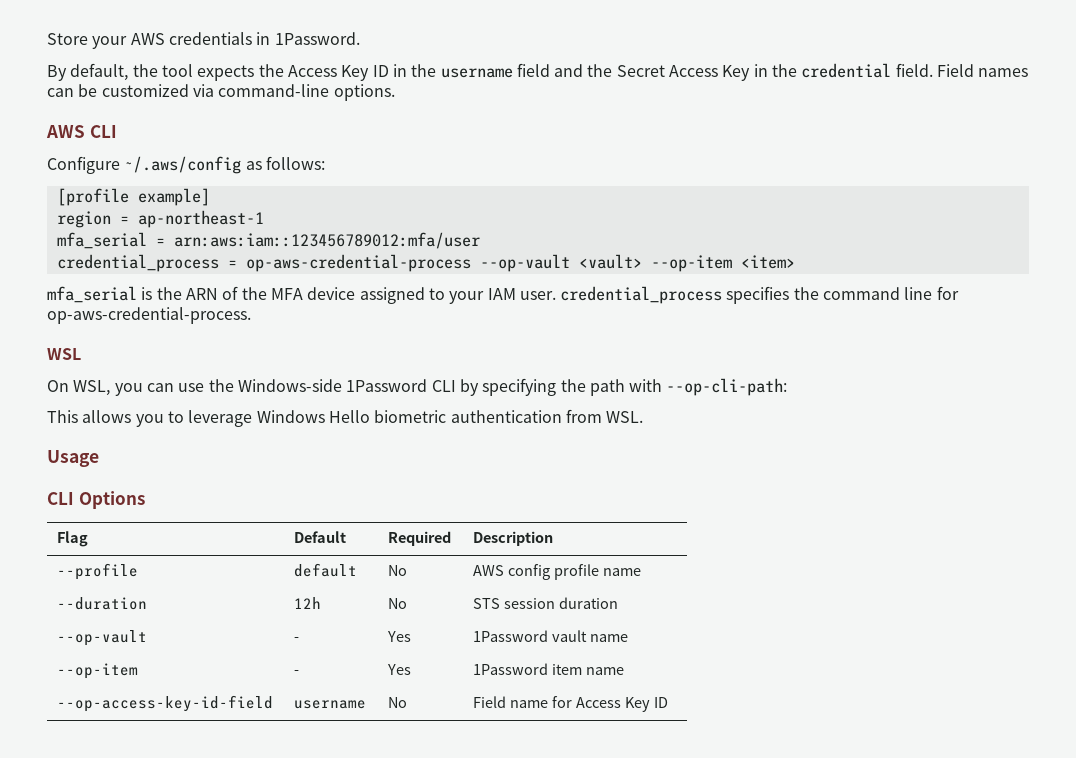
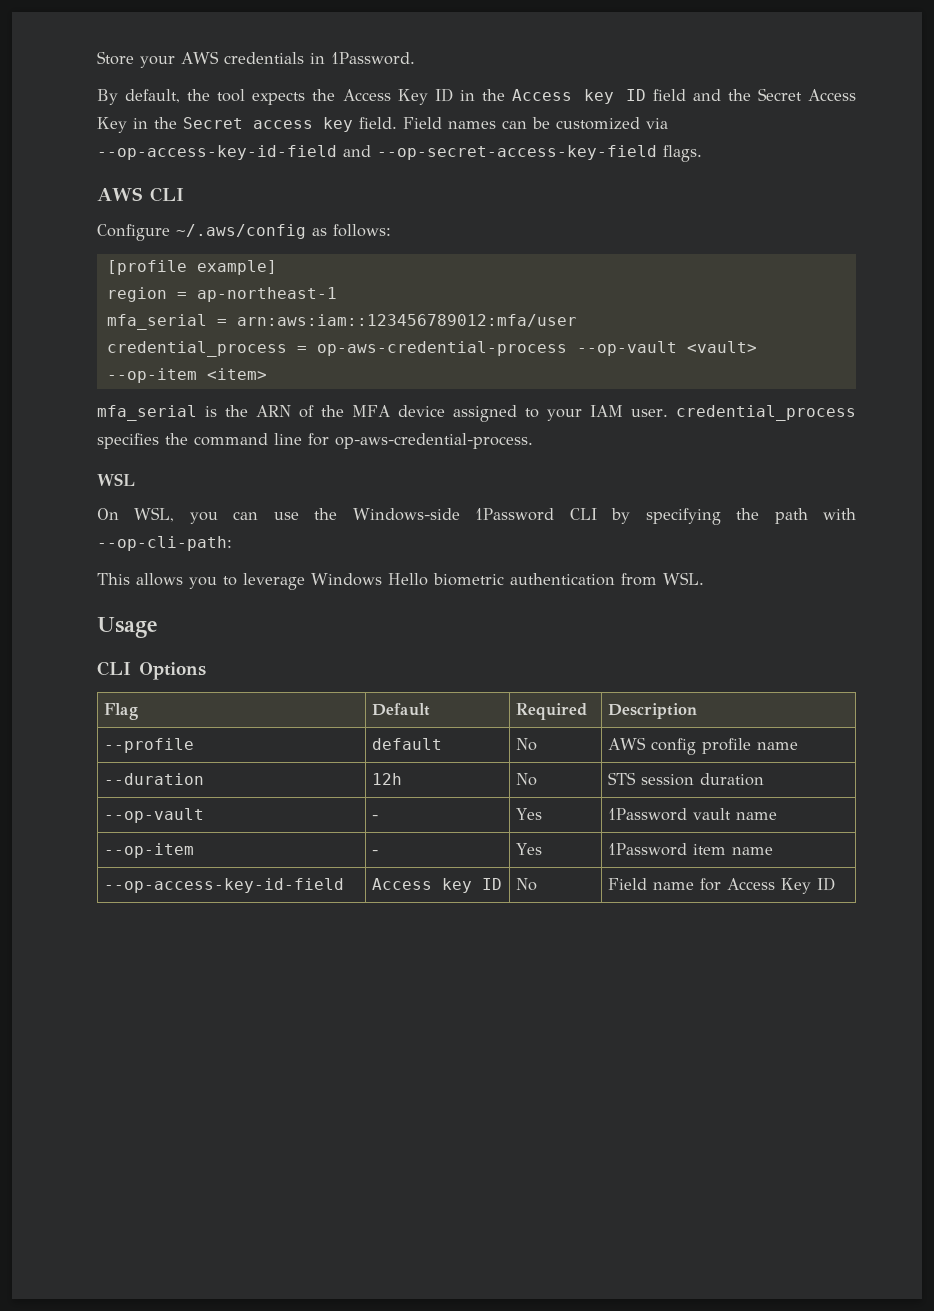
[440,68,513,78] username -> [511,89,646,104] Access key ID
[801,63,892,78] credential -> [183,117,353,132] Secret access key
[218,84,395,101] command-line options. -> [97,145,702,162] --op-access-key-id-field and --op-secret-access-key-field flags.
[294,700,367,709] username -> [372,878,503,893] Access key ID

